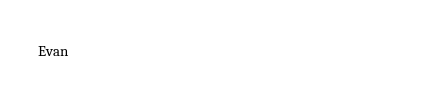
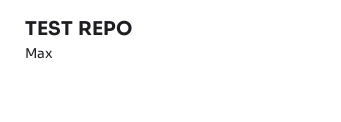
[38,46,69,56] Evan -> [25,20,133,36] [25,48,53,59] TEST REPO // Max

